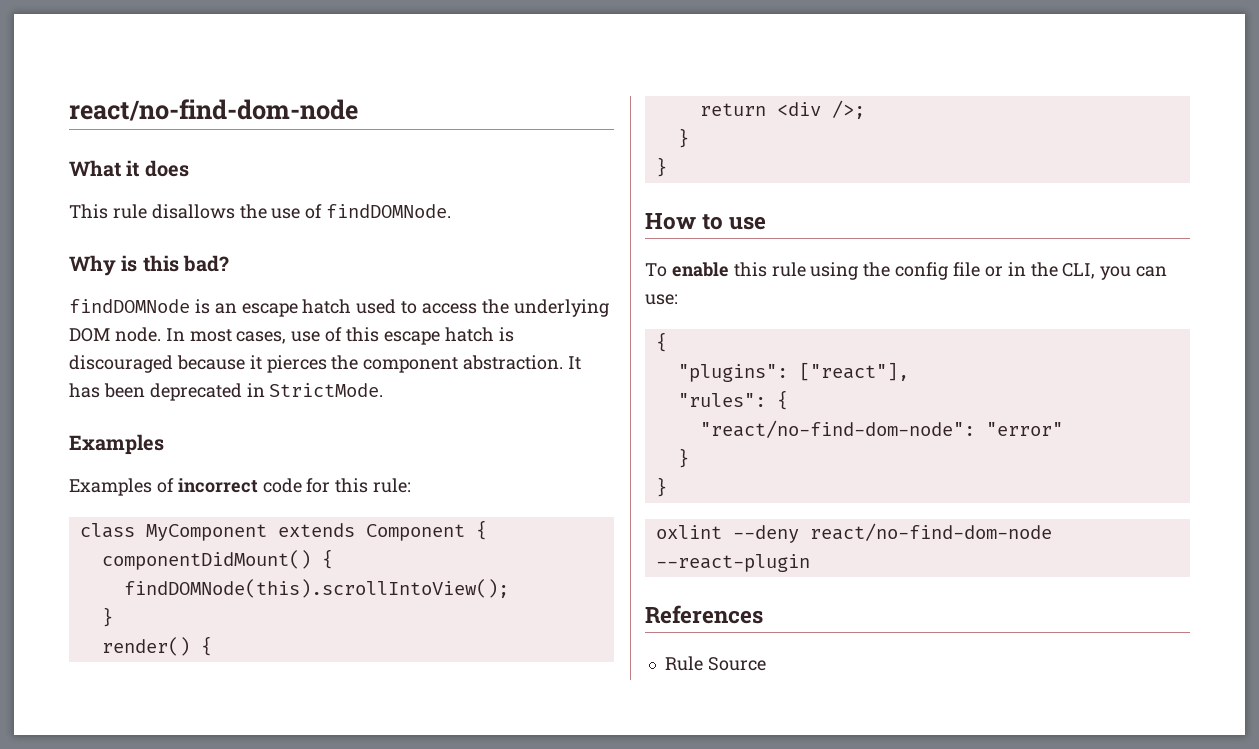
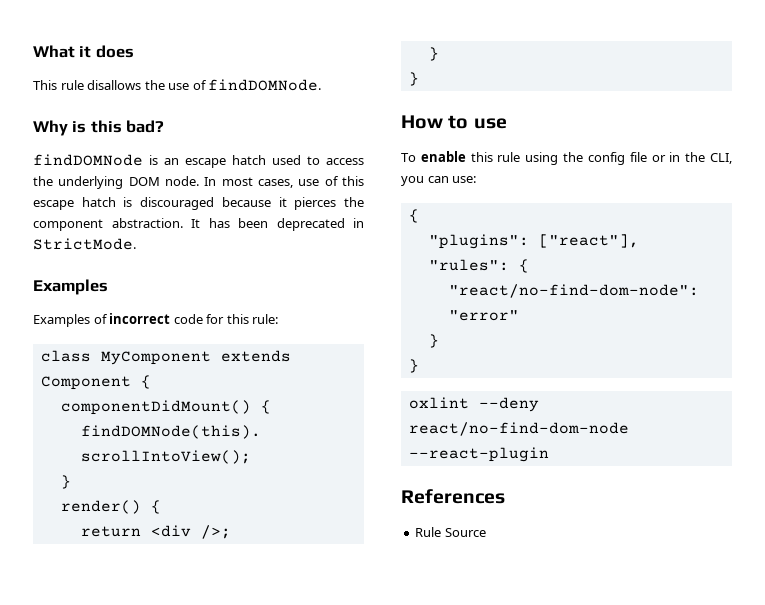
[69,99,358,121] react/no-find-dom-node // -> (33, 51) none

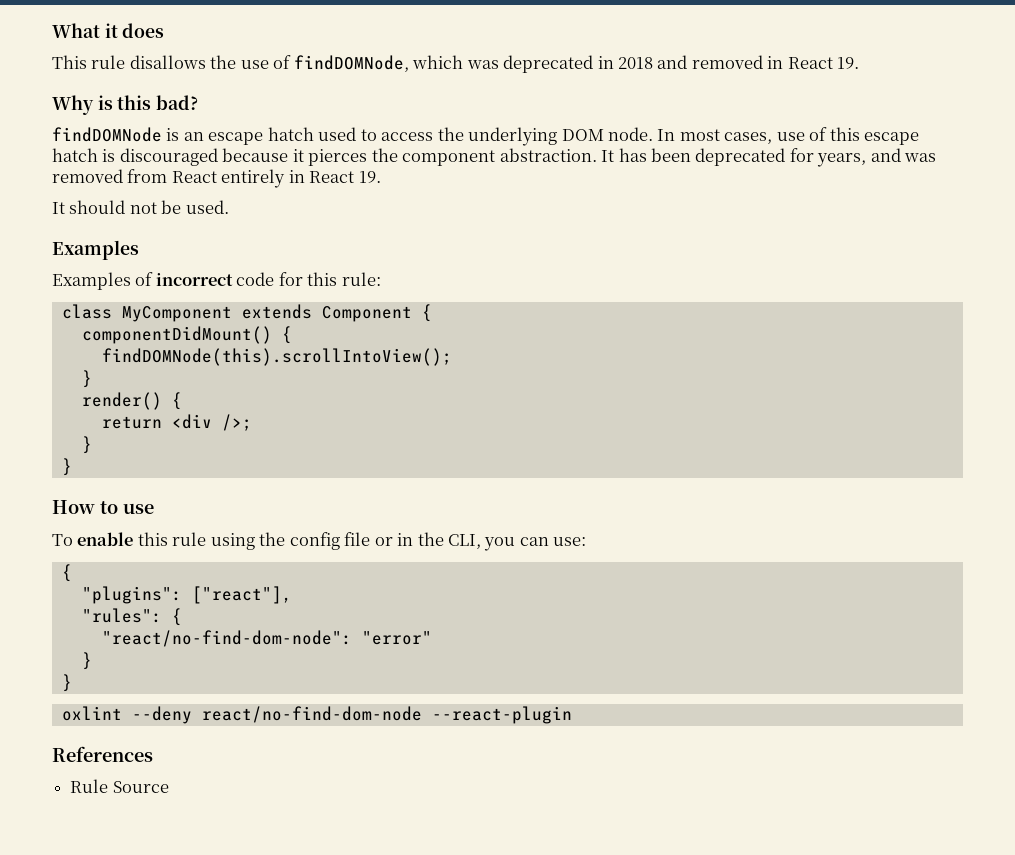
[208,79,322,91] findDOMNode. -> [293,55,860,73] findDOMNode, which was deprecated in 2018 and removed in React 19.
[353,218,364,228] [33,238,136,250] in StrictMode. -> [789,148,937,167] [52,169,381,188] [52,200,229,214] for years, and was removed from React entirely in React 19. // It should not be used.

